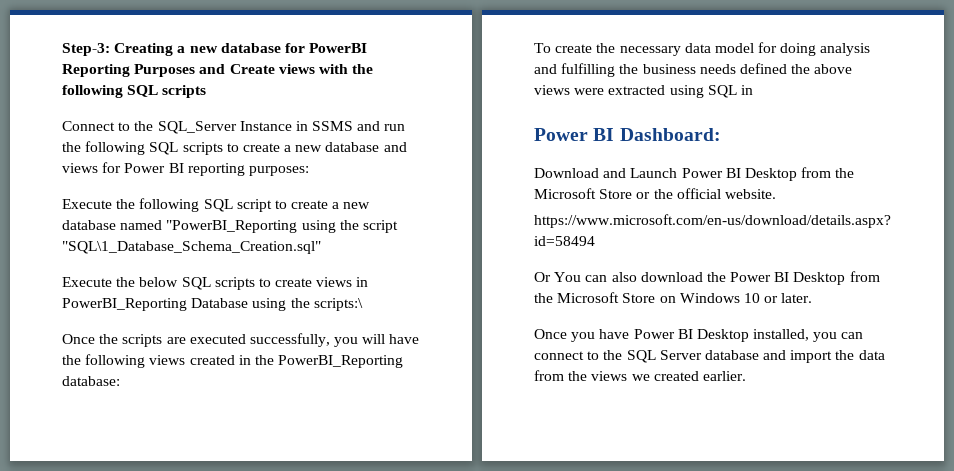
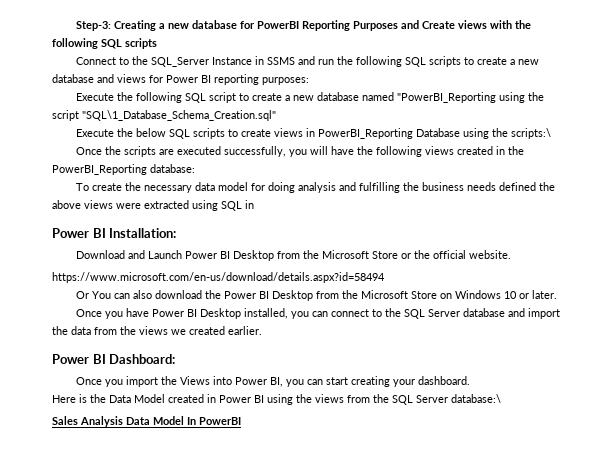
[619,128,721,141] Dashboard: -> [109,228,177,238] Installation:
(746, 376) none -> [52,354,176,364] [76,376,471,387] [52,394,501,405] [52,416,241,427] // Power BI Dashboard: // Once you import the Views into Power BI, you can start creating your dashboard. // Here is the Data Model created in Power BI using the views from the SQL Server database:\ // Sales Analysis Data Model In PowerBI

